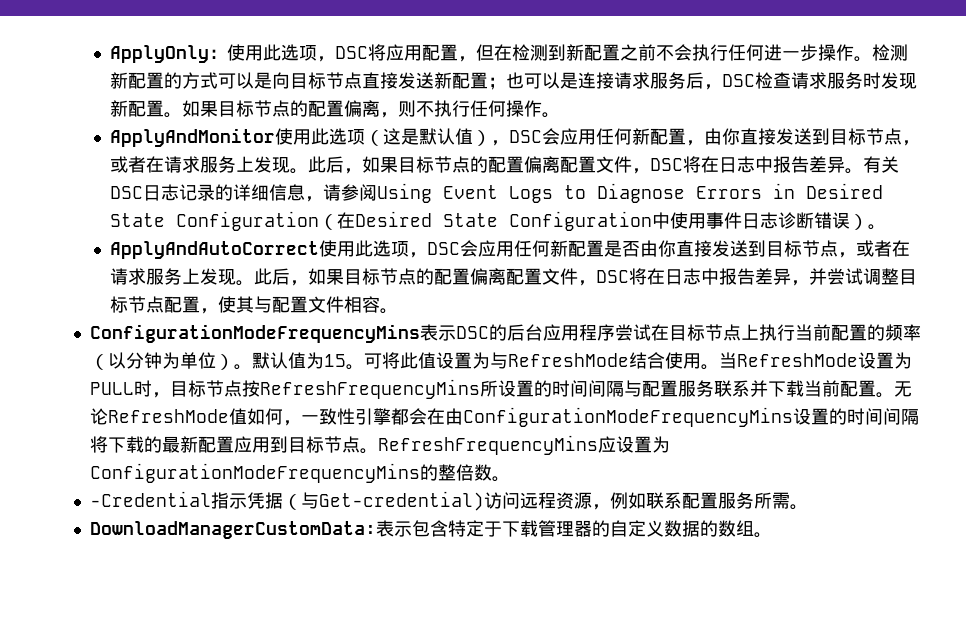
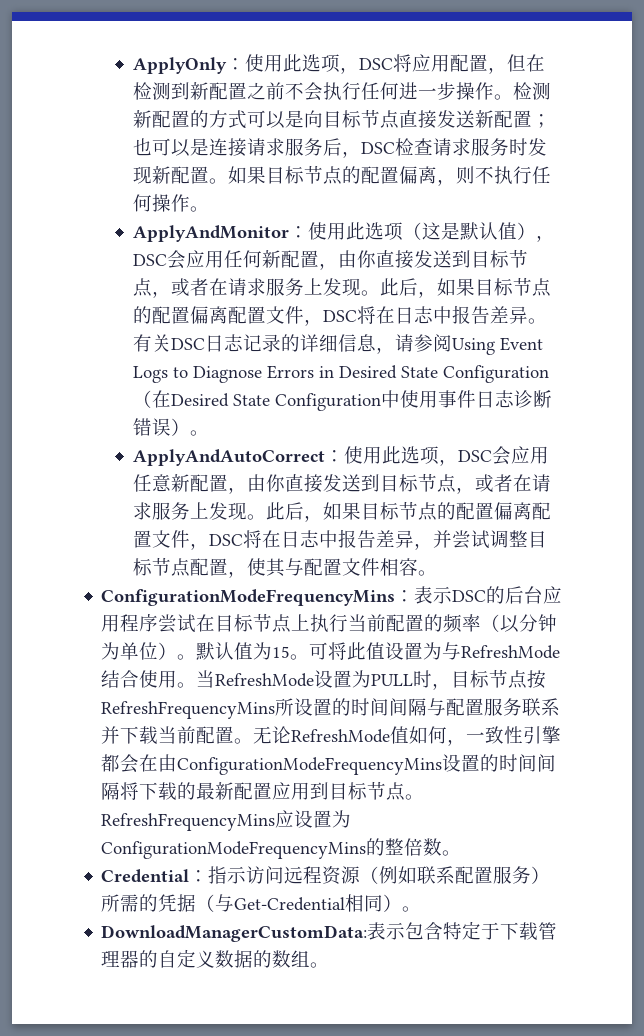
(276, 137) none -> [288,226,308,238] ：
(320, 250) none -> [324,450,344,462] ：
[532,240,641,257] 何新配置是否 -> [151,474,247,494] 意新配置，
(420, 333) none -> [395,590,415,602] ：
[89,491,484,511] -Credential指示凭据（与Get-credential) -> [101,866,247,884] Credential：指示
[591,504,610,510] ， -> [360,866,380,884] （
[753,492,790,509] 所需 -> [531,866,551,884] [101,894,403,912] ）所需的凭据（与Get-Credential相同）

